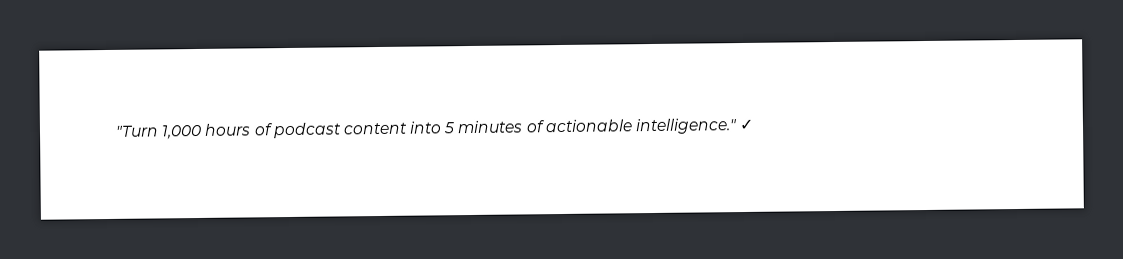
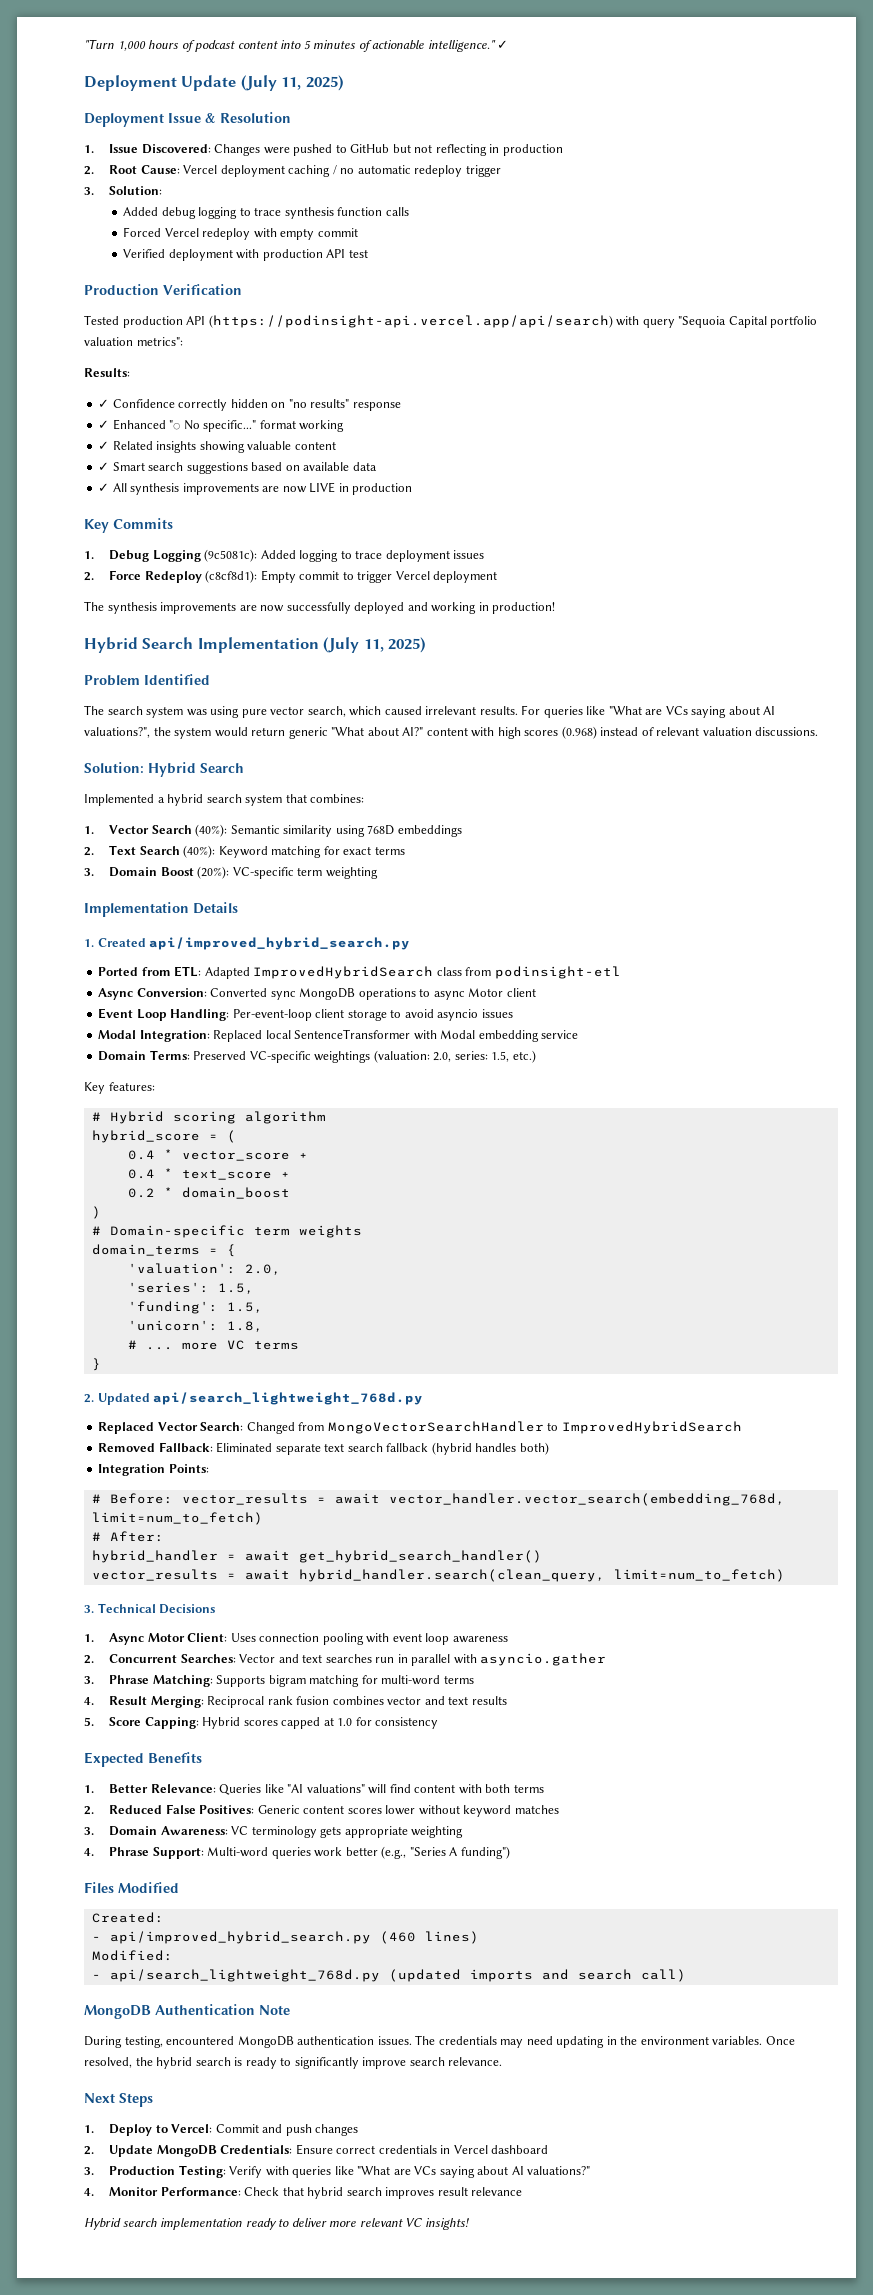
(755, 124) none -> [84,75,344,91] [84,112,291,127] [84,144,563,156] [84,165,501,177] [84,186,163,195] [123,207,409,219] [123,227,358,240] [123,249,368,261] [84,284,242,295] [84,315,818,328] [84,337,183,346] [84,368,130,377] [98,399,401,411] [98,419,345,432] [98,441,336,453] [98,462,377,474] [98,482,413,495] [84,518,173,533] [84,549,485,562] [84,570,498,583] [84,601,556,614] [84,637,427,653] [84,674,210,686] [84,705,776,718] [84,726,819,739] [84,762,244,777] [84,794,365,806] [84,824,462,837] [84,845,405,858] [84,866,378,879] [84,902,238,917] [84,937,411,950] [98,966,621,979] [98,988,536,1000] [98,1008,513,1021] [98,1029,579,1042] [98,1050,536,1063] [84,1082,155,1094] [91,1111,326,1124] [91,1130,236,1143] [127,1149,308,1161] [127,1168,290,1180] [127,1187,290,1199] [91,1206,101,1219] [91,1225,362,1238] [91,1244,236,1257] [127,1263,281,1275] [127,1282,254,1294] [127,1301,263,1314] [127,1320,263,1332] [127,1340,299,1350] [91,1358,101,1371] [84,1392,424,1405] [98,1421,742,1434] [98,1442,549,1455] [98,1464,209,1476] [91,1493,785,1506] [91,1512,263,1525] [91,1531,164,1542] [91,1550,542,1563] [91,1569,785,1582] [84,1603,216,1614] [84,1633,508,1645] [84,1653,607,1666] [84,1675,474,1687] [84,1696,507,1708] [84,1717,439,1729] [84,1752,202,1767] [84,1784,544,1795] [84,1804,559,1817] [84,1826,464,1838] [84,1846,510,1859] [84,1882,179,1893] [91,1912,164,1923] [91,1931,479,1944] [91,1950,173,1961] [91,1969,686,1982] [84,2004,290,2019] [84,2035,795,2048] [84,2057,503,2069] [84,2093,153,2107] [84,2124,359,2136] [84,2144,549,2157] [84,2165,591,2178] [84,2187,523,2199] [84,2218,469,2230] // Deployment Update (July 11, 2025) // Deployment Issue & Resolution // 1. Issue Discovered: Changes were pushed to GitHub but not reflecting in production // 2. Root Cause: Vercel deployment caching / no automatic redeploy trigger // 3. Solution: // Added debug logging to trace synthesis function calls // Forced Vercel redeploy with empty commit // Verified deployment with production API test // Production Verification // Tested production API (https://podinsight-api.vercel.app/api/search) with query "Sequoia Capital portfolio valuation metrics": // Results: // ✓ Confidence correctly hidden on "no results" response // ✓ Enhanced "○ No specific..." format working // ✓ Related insights showing valuable content // ✓ Smart search suggestions based on available data // ✓ All synthesis improvements are now LIVE in production // Key Commits // 1. Debug Logging (9c5081c): Added logging to trace deployment issues // 2. Force Redeploy (c8cf8d1): Empty commit to trigger Vercel deployment // The synthesis improvements are now successfully deployed and working in production! // Hybrid Search Implementation (July 11, 2025) // Problem Identified // The search system was using pure vector search, which caused irrelevant results. For queries like "What are VCs saying about AI valuations?", the system would return generic "What about AI?" content with high scores (0.968) instead of relevant valuation discussions. // Solution: Hybrid Search // Implemented a hybrid search system that combines: // 1. Vector Search (40%): Semantic similarity using 768D embeddings // 2. Text Search (40%): Keyword matching for exact terms // 3. Domain Boost (20%): VC-specific term weighting // Implementation Details // 1. Created api/improved_hybrid_search.py // Ported from ETL: Adapted ImprovedHybridSearch class from podinsight-etl // Async Conversion: Converted sync MongoDB operations to async Motor client // Event Loop Handling: Per-event-loop client storage to avoid asyncio issues // Modal Integration: Replaced local SentenceTransformer with Modal embedding service // Domain Terms: Preserved VC-specific weightings (valuation: 2.0, series: 1.5, etc.) // Key features: // # Hybrid scoring algorithm // hybrid_score = ( // 0.4 * vector_score + // 0.4 * text_score + // 0.2 * domain_boost // ) // # Domain-specific term weights // domain_terms = { // 'valuation': 2.0, // 'series': 1.5, // 'funding': 1.5, // 'unicorn': 1.8, // # ... more VC terms // } // 2. Updated api/search_lightweight_768d.py // Replaced Vector Search: Changed from MongoVectorSearchHandler to ImprovedHybridSearch // Removed Fallback: Eliminated separate text search fallback (hybrid handles both) // Integration Points: // # Before: vector_results = await vector_handler.vector_search(embedding_768d, limit=num_to_fetch) // # After: // hybrid_handler = await get_hybrid_search_handler() // vector_results = await hybrid_handler.search(clean_query, limit=num_to_fetch) // 3. Technical Decisions // 1. Async Motor Client: Uses connection pooling with event loop awareness // 2. Concurrent Searches: Vector and text searches run in parallel with asyncio.gather // 3. Phrase Matching: Supports bigram matching for multi-word terms // 4. Result Merging: Reciprocal rank fusion combines vector and text results // 5. Score Capping: Hybrid scores capped at 1.0 for consistency // Expected Benefits // 1. Better Relevance: Queries like "AI valuations" will find content with both terms // 2. Reduced False Positives: Generic content scores lower without keyword matches // 3. Domain Awareness: VC terminology gets appropriate weighting // 4. Phrase Support: Multi-word queries work better (e.g., "Series A funding") // Files Modified // Created: // - api/improved_hybrid_search.py (460 lines) // Modified: // - api/search_lightweight_768d.py (updated imports and search call) // MongoDB Authentication Note // During testing, encountered MongoDB authentication issues. The credentials may need updating in the environment variables. Once resolved, the hybrid search is ready to significantly improve search relevance. // Next Steps // 1. Deploy to Vercel: Commit and push changes // 2. Update MongoDB Credentials: Ensure correct credentials in Vercel dashboard // 3. Production Testing: Verify with queries like "What are VCs saying about AI valuations?" // 4. Monitor Performance: Check that hybrid search improves result relevance // Hybrid search implementation ready to deliver more relevant VC insights!

